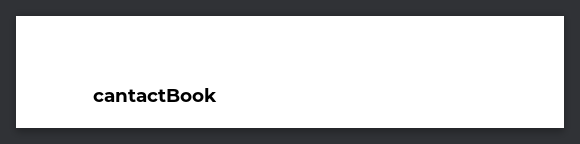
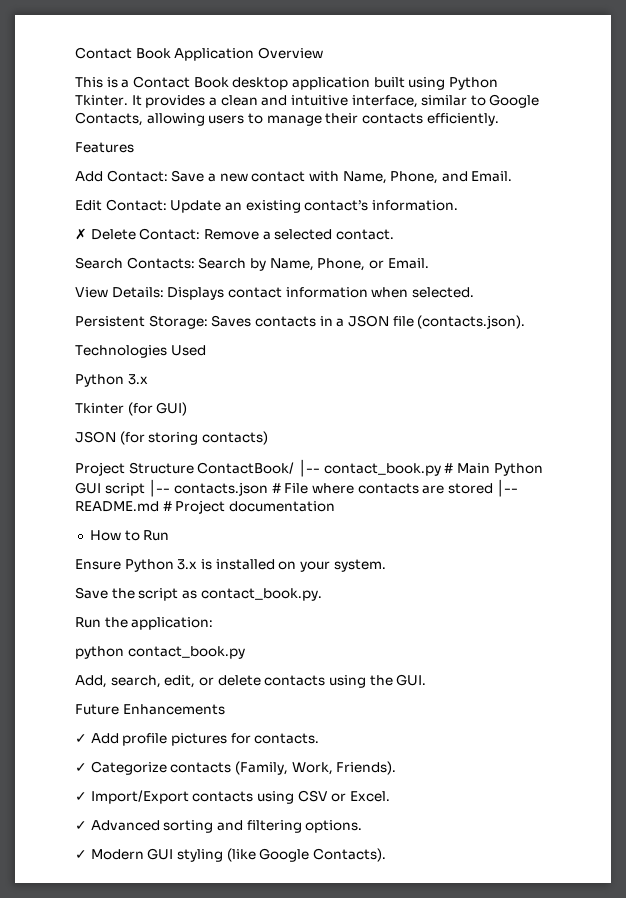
[93,88,217,102] cantactBook -> [75,47,323,61] [75,76,498,90] [75,94,540,108] [75,112,499,126] [75,142,134,153] [75,170,513,184] [75,199,458,213] [75,228,394,240] [75,257,429,271] [75,287,474,300] [75,315,526,329] [75,345,206,358] [75,374,148,387] [75,402,188,416] [75,431,268,445] [75,459,543,477] [75,479,519,497] [75,500,335,514] [89,530,170,541] [75,559,386,572] [75,587,322,601] [75,617,214,630] [75,646,245,659] [75,674,427,688] [75,704,225,715] [75,733,320,746] [75,761,397,775] [75,790,390,804] [75,820,363,833] [75,848,386,862] Contact Book Application Overview // This is a Contact Book desktop application built using Python Tkinter. It provides a clean and intuitive interface, similar to Google Contacts, allowing users to manage their contacts efficiently. // Features // Add Contact: Save a new contact with Name, Phone, and Email. // Edit Contact: Update an existing contact’s information. // ✗ Delete Contact: Remove a selected contact. // Search Contacts: Search by Name, Phone, or Email. // View Details: Displays contact information when selected. // Persistent Storage: Saves contacts in a JSON file (contacts.json). // Technologies Used // Python 3.x // Tkinter (for GUI) // JSON (for storing contacts) // Project Structure ContactBook/ │-- contact_book.py # Main Python GUI script │-- contacts.json # File where contacts are stored │-- README.md # Project documentation // How to Run // Ensure Python 3.x is installed on your system. // Save the script as contact_book.py. // Run the application: // python contact_book.py // Add, search, edit, or delete contacts using the GUI. // Future Enhancements // ✓ Add profile pictures for contacts. // ✓ Categorize contacts (Family, Work, Friends). // ✓ Import/Export contacts using CSV or Excel. // ✓ Advanced sorting and filtering options. // ✓ Modern GUI styling (like Google Contacts).

